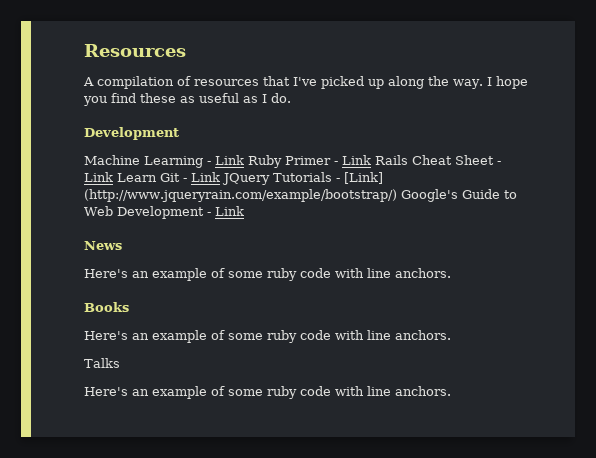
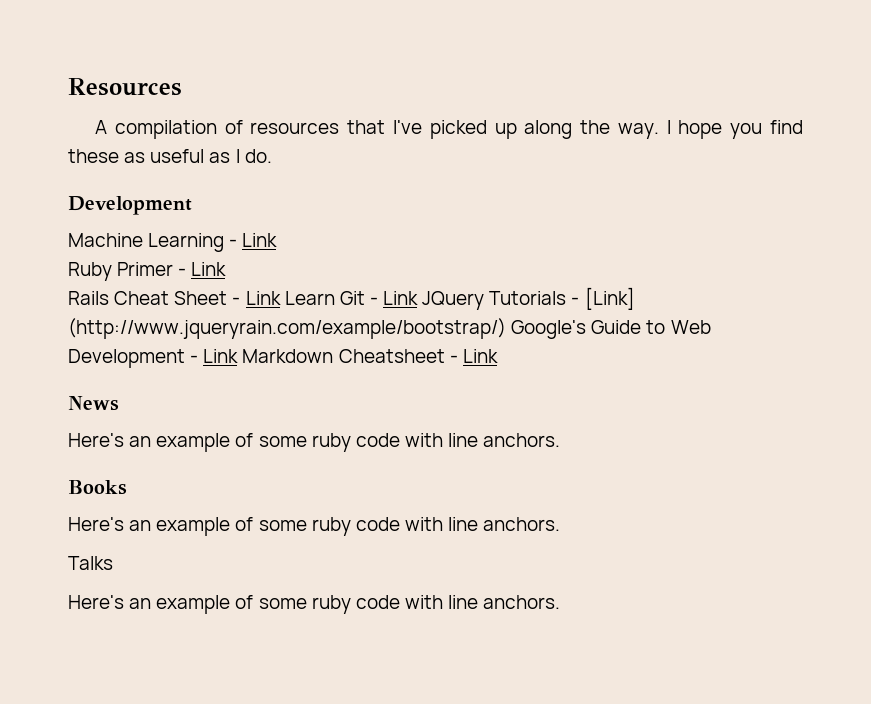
(244, 160) none -> (278, 240) //
(371, 160) none -> (227, 269) //
(244, 211) none -> [242,349,498,363] Markdown Cheatsheet - Link

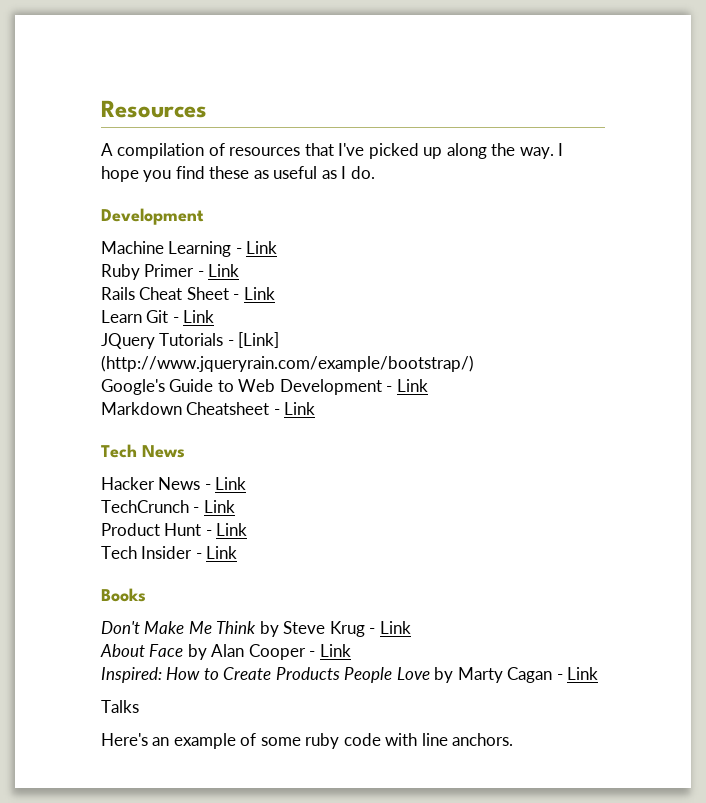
(281, 298) none -> (275, 293) //
(419, 298) none -> (215, 316) //
(506, 328) none -> (474, 363) //
(239, 356) none -> (428, 385) //
(498, 356) none -> [101,444,137,458] Tech
[68,433,561,452] [68,480,127,495] [68,517,561,536] Here's an example of some ruby code with line anchors. // Books // Here's an example of some ruby code with line anchors. -> [101,477,247,490] [101,500,235,513] [101,523,248,536] [101,546,238,559] [101,588,146,602] [101,621,411,637] [100,644,351,660] [101,667,599,683] Hacker News - Link // TechCrunch - Link // Product Hunt - Link // Tech Insider - Link // Books // Don't Make Me Think by Steve Krug - Link // About Face by Alan Cooper - Link // Inspired: How to Create Products People Love by Marty Cagan - Link

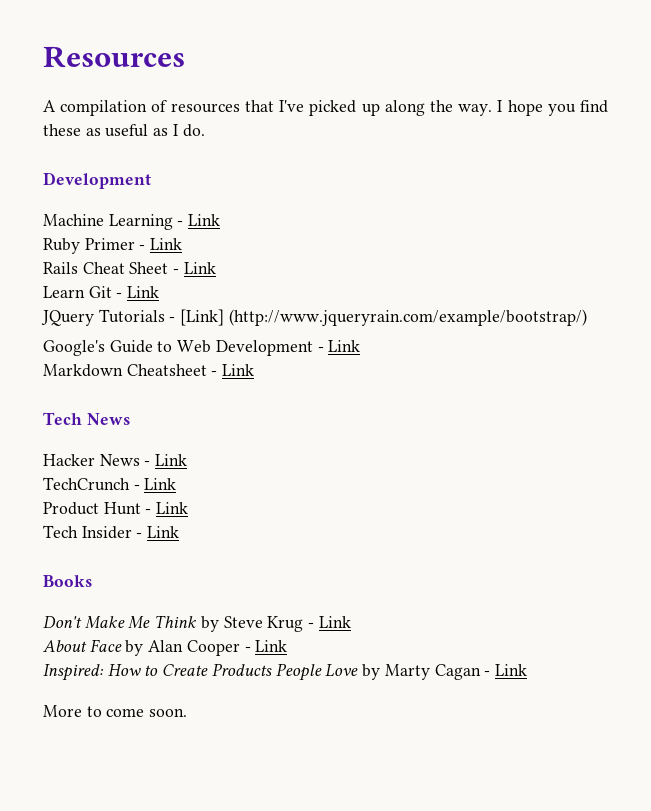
[101,700,139,713] [101,733,514,749] Talks // Here's an example of some ruby code with line anchors. -> [43,705,188,717] More to come soon.

